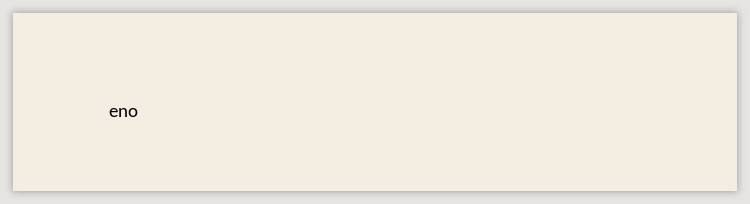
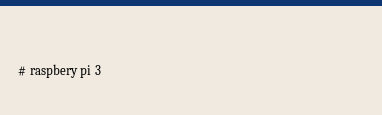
[109,108,138,117] eno -> [18,64,101,78] # raspbery pi 3

